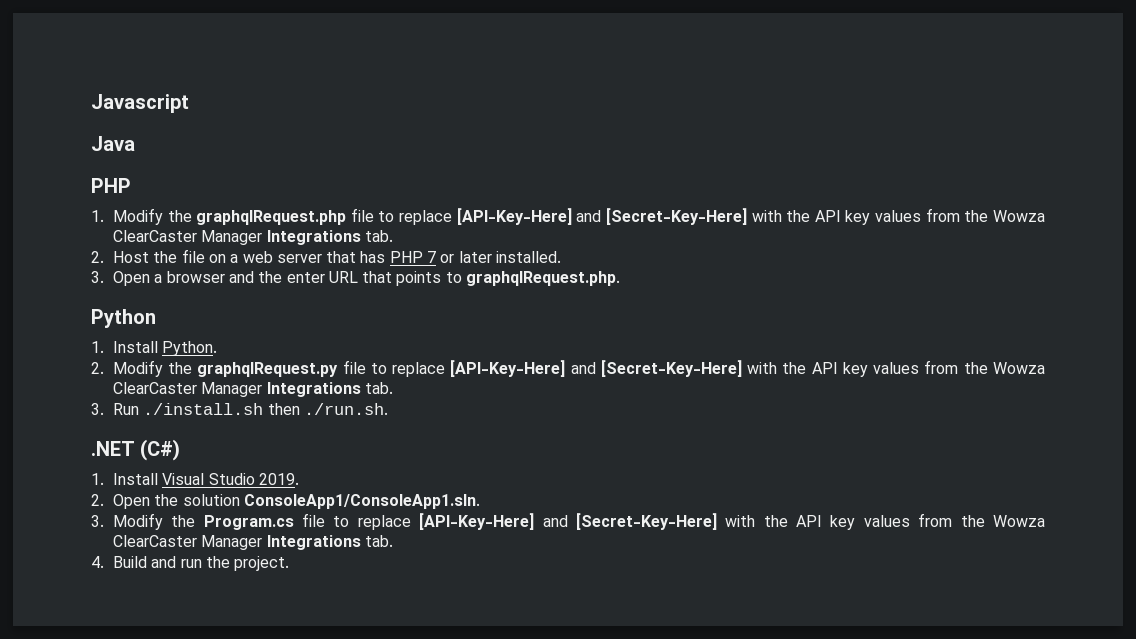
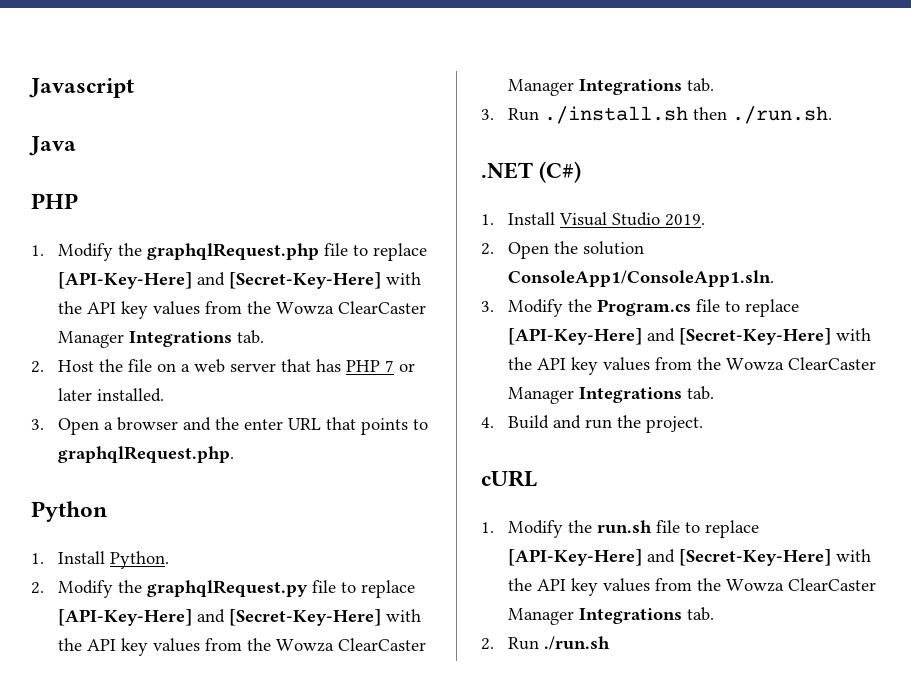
(290, 563) none -> [481,470,537,487] [481,520,760,538] [508,549,872,566] [508,578,877,596] [508,607,715,625] [481,636,611,650] // cURL // 1. Modify the run.sh file to replace [API-Key-Here] and [Secret-Key-Here] with the API key values from the Wowza ClearCaster Manager Integrations tab. // 2. Run ./run.sh

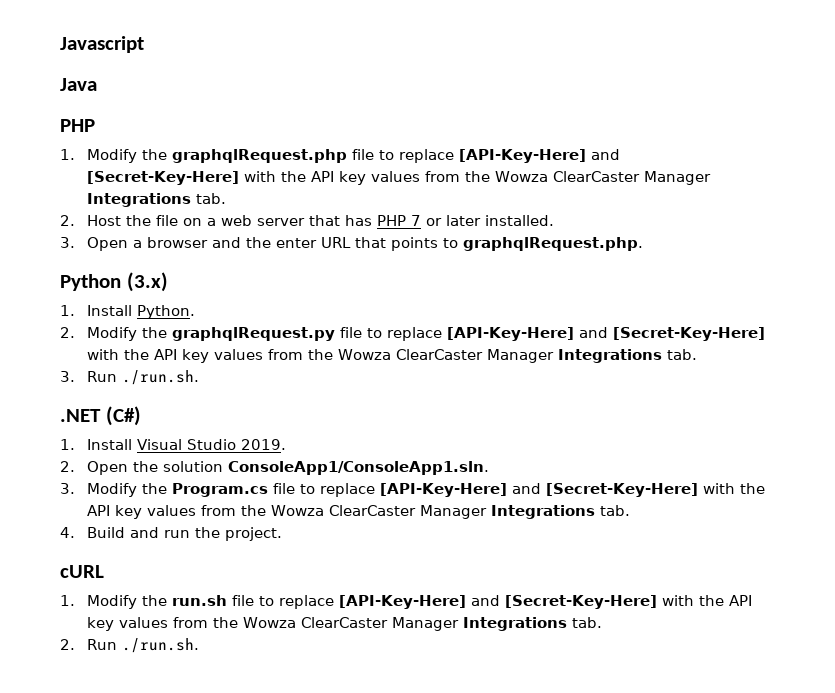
(107, 511) none -> [126,272,168,292] (3.x)
[544,106,728,124] ./install.sh then -> (117, 376) none
[544,636,611,650] ./run.sh -> [121,638,199,653] ./run.sh.

